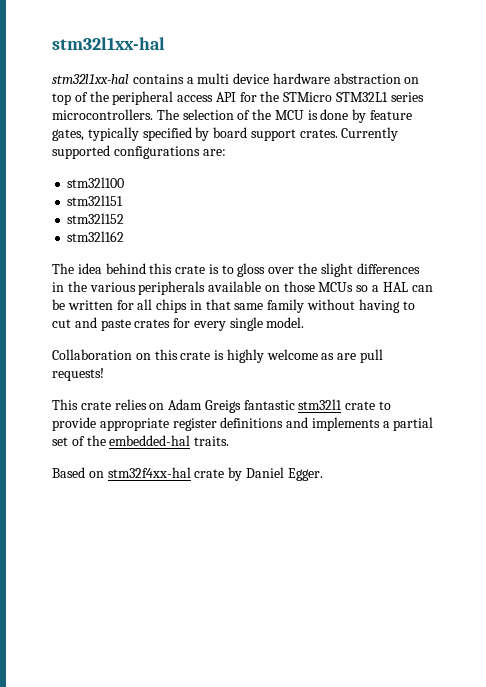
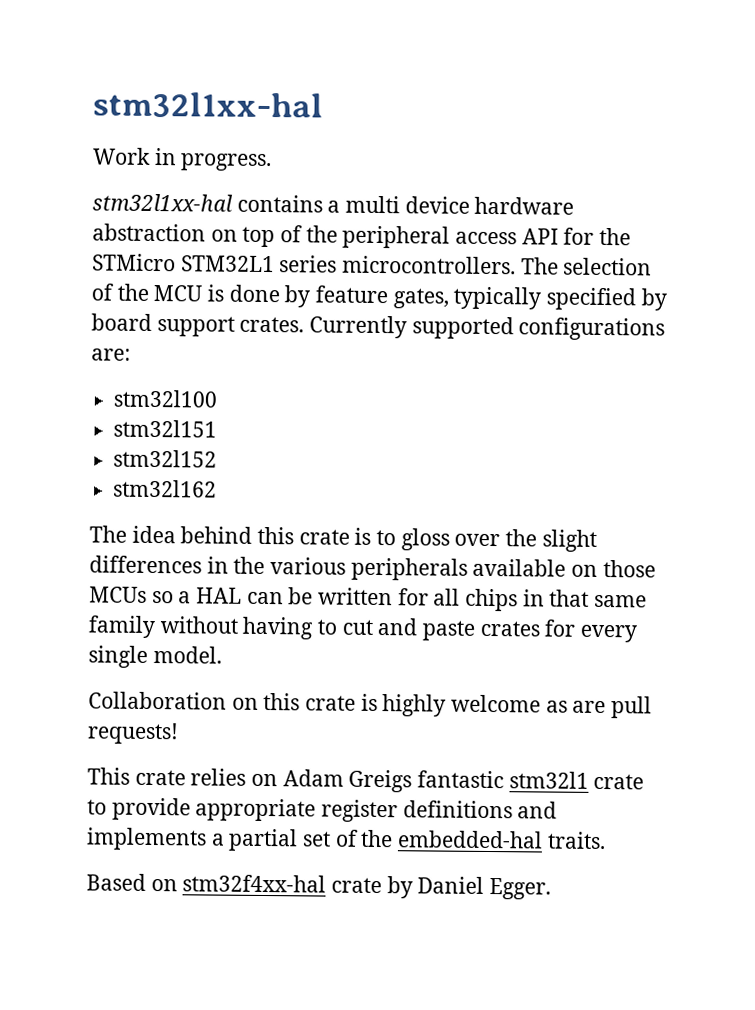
[52,37,165,50] stm32l1xx-hal -> [93,91,323,119] [93,147,273,172] stm32l1xx-hal // Work in progress.

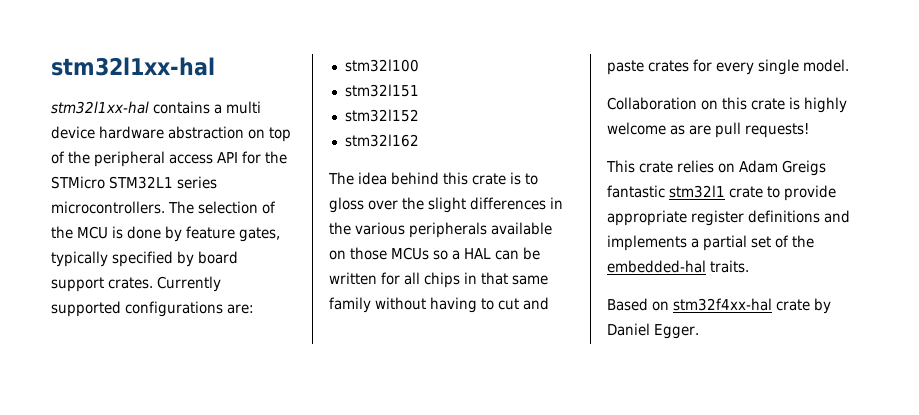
[93,91,323,119] [93,147,273,172] stm32l1xx-hal // Work in progress. -> [51,57,215,76] stm32l1xx-hal

